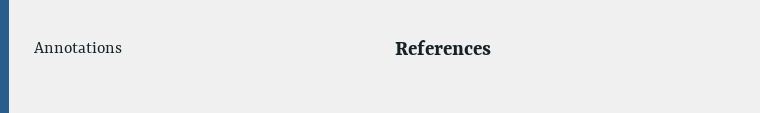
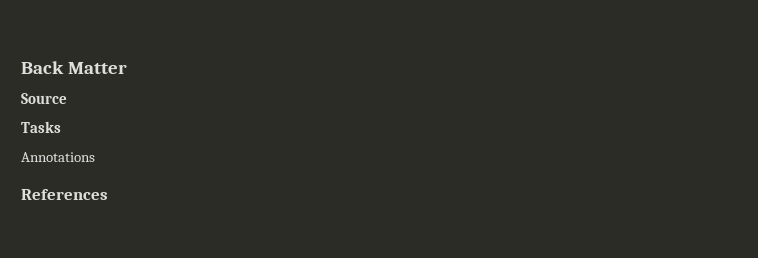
(34, 47) none -> [21,61,127,74] [21,93,67,104] [21,121,61,133] Back Matter // Source // Tasks //

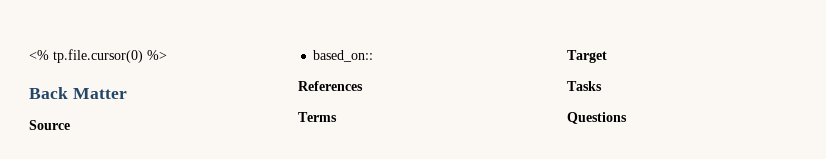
(21, 67) none -> [29,49,167,63] <% tp.file.cursor(0) %> //
(67, 98) none -> [313,50,374,62] [298,81,363,91] [298,112,337,122] [567,50,607,63] // based_on:: // References // Terms // Target
[21,152,95,162] [21,189,108,200] Annotations // References -> [567,112,627,124] Questions

